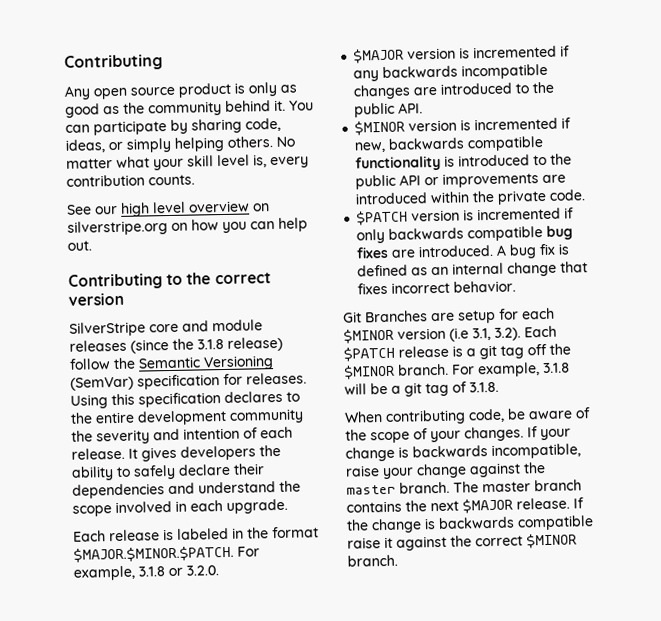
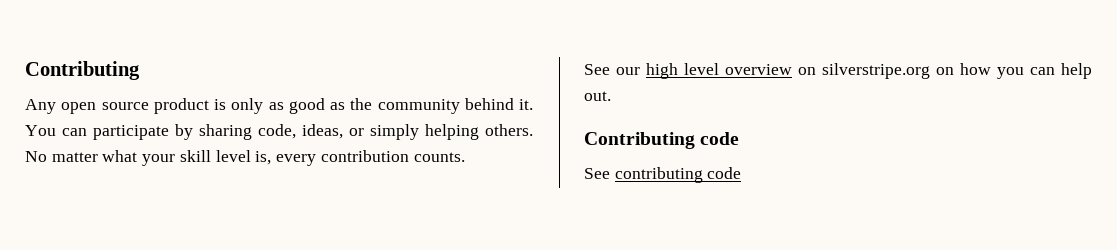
[166,272,271,286] [68,292,124,306] [69,319,263,337] [69,336,283,354] [69,355,274,371] [70,372,307,391] [70,390,300,409] [70,408,304,426] [71,426,293,445] [71,444,281,462] [71,463,265,481] [72,480,301,499] [72,498,288,517] [73,526,319,542] [73,545,260,563] [73,565,219,581] [353,45,571,64] [353,63,549,82] [353,81,555,100] [354,102,424,118] [354,117,572,136] [354,135,545,153] [355,153,573,172] [355,172,567,190] [355,189,586,205] [356,207,575,226] [356,225,574,244] [356,243,570,259] [357,261,589,277] [357,280,517,295] [343,307,555,324] [343,325,557,344] [343,343,571,362] [344,362,570,380] [344,381,499,397] [344,407,591,425] [345,426,571,444] [345,443,581,462] [345,462,546,480] [346,479,582,495] [346,497,584,514] [346,515,594,534] [347,533,577,551] [347,554,398,567] to the correct version // SilverStripe core and module releases (since the 3.1.8 release) follow the Semantic Versioning (SemVar) specification for releases. Using this specification declares to the entire development community the severity and intention of each release. It gives developers the ability to safely declare their dependencies and understand the scope involved in each upgrade. // Each release is labeled in the format $MAJOR.$MINOR.$PATCH. For example, 3.1.8 or 3.2.0. // $MAJOR version is incremented if any backwards incompatible changes are introduced to the public API. // $MINOR version is incremented if new, backwards compatible functionality is introduced to the public API or improvements are introduced within the private code. // $PATCH version is incremented if only backwards compatible bug fixes are introduced. A bug fix is defined as an internal change that fixes incorrect behavior. // Git Branches are setup for each $MINOR version (i.e 3.1, 3.2). Each $PATCH release is a git tag off the $MINOR branch. For example, 3.1.8 will be a git tag of 3.1.8. // When contributing code, be aware of the scope of your changes. If your change is backwards incompatible, raise your change against the master branch. The master branch contains the next $MAJOR release. If the change is backwards compatible raise it against the correct $MINOR branch. -> [700,132,740,145] [584,167,742,183] code // See contributing code

